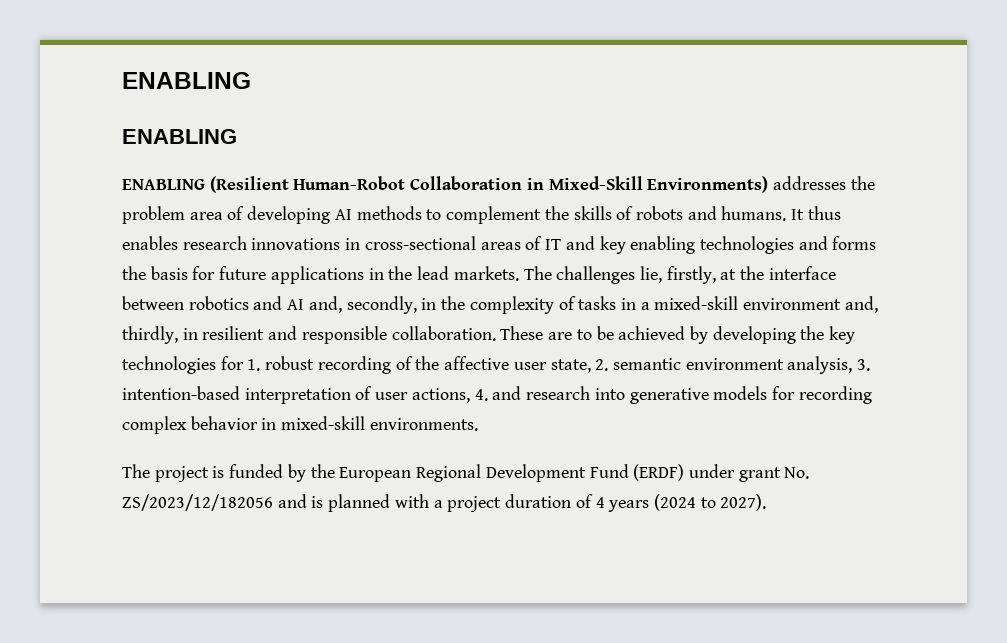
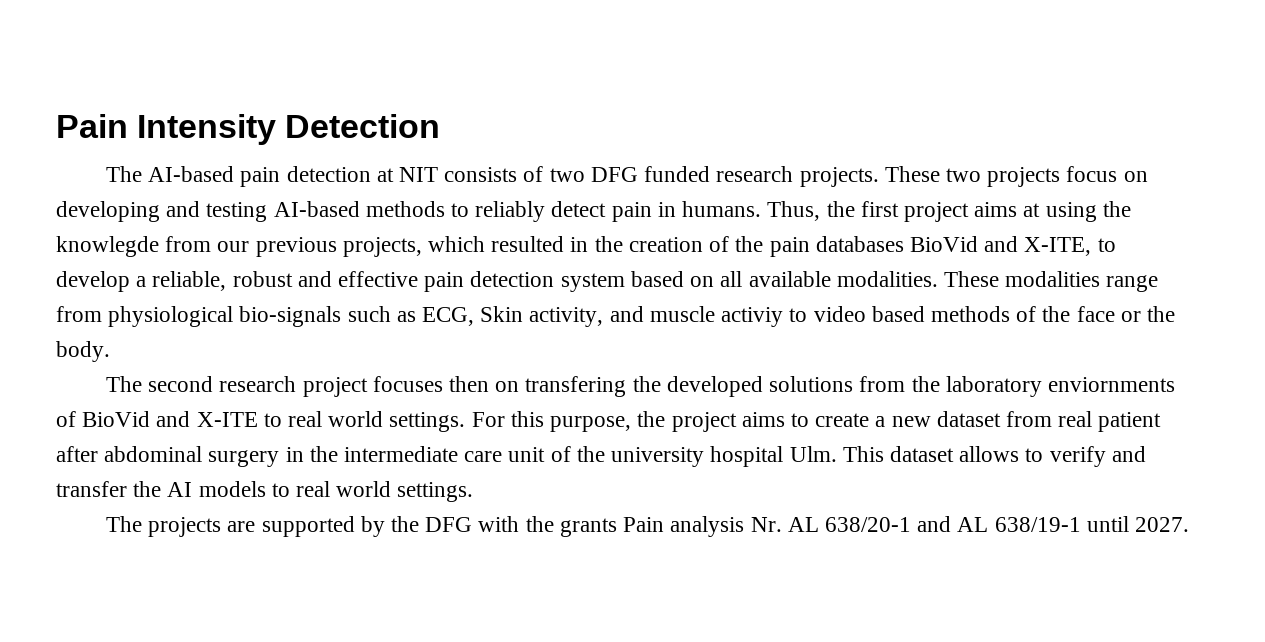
[122,72,251,89] [122,129,237,144] [122,176,875,193] [122,206,841,224] [122,236,877,254] [122,266,836,284] [122,296,878,314] [122,326,856,344] [122,356,871,374] [122,386,872,404] [122,416,478,434] [122,464,810,482] [122,494,767,512] ENABLING // ENABLING // ENABLING (Resilient Human-Robot Collaboration in Mixed-Skill Environments) addresses the problem area of developing AI methods to complement the skills of robots and humans. It thus enables research innovations in cross-sectional areas of IT and key enabling technologies and forms the basis for future applications in the lead markets. The challenges lie, firstly, at the interface between robotics and AI and, secondly, in the complexity of tasks in a mixed-skill environment and, thirdly, in resilient and responsible collaboration. These are to be achieved by developing the key technologies for 1. robust recording of the affective user state, 2. semantic environment analysis, 3. intention-based interpretation of user actions, 4. and research into generative models for recording complex behavior in mixed-skill environments. // The project is funded by the European Regional Development Fund (ERDF) under grant No. ZS/2023/12/182056 and is planned with a project duration of 4 years (2024 to 2027). -> [56,114,441,145] [105,166,1148,187] [56,201,1131,222] [56,236,1116,257] [56,271,1159,292] [56,306,1175,327] [56,341,110,362] [105,376,1175,397] [56,411,1162,432] [56,446,1146,467] [56,481,474,502] [105,516,1189,537] Pain Intensity Detection // The AI-based pain detection at NIT consists of two DFG funded research projects. These two projects focus on developing and testing AI-based methods to reliably detect pain in humans. Thus, the first project aims at using the knowlegde from our previous projects, which resulted in the creation of the pain databases BioVid and X-ITE, to develop a reliable, robust and effective pain detection system based on all available modalities. These modalities range from physiological bio-signals such as ECG, Skin activity, and muscle activiy to video based methods of the face or the body. // The second research project focuses then on transfering the developed solutions from the laboratory enviornments of BioVid and X-ITE to real world settings. For this purpose, the project aims to create a new dataset from real patient after abdominal surgery in the intermediate care unit of the university hospital Ulm. This dataset allows to verify and transfer the AI models to real world settings. // The projects are supported by the DFG with the grants Pain analysis Nr. AL 638/20-1 and AL 638/19-1 until 2027.

